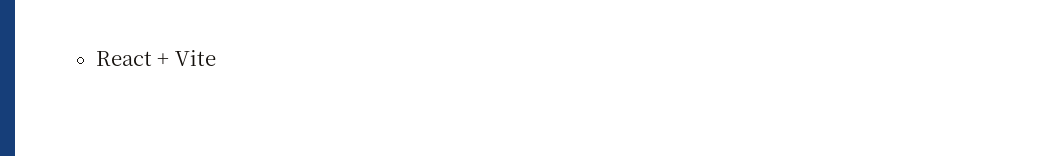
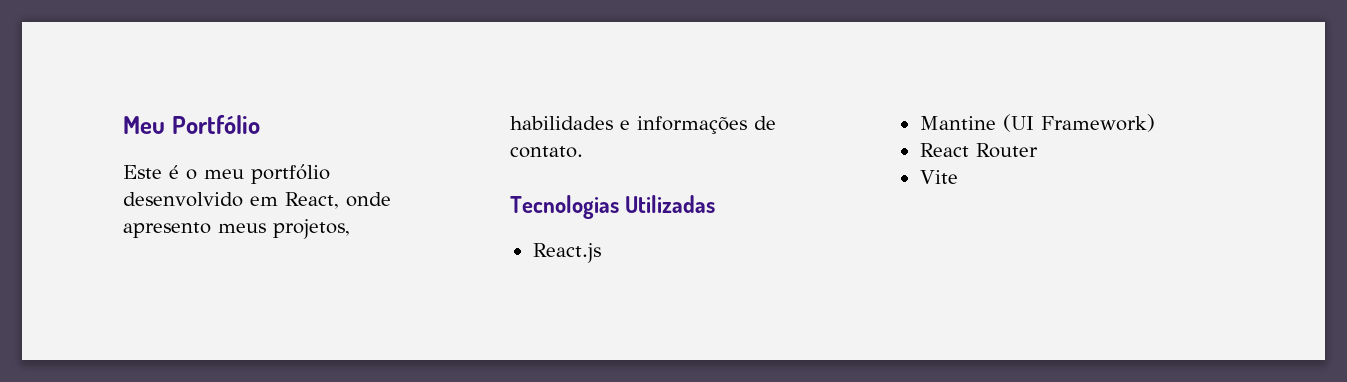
[95,51,170,66] React + -> [123,115,260,134] [123,164,330,184] [123,192,391,209] [123,219,350,239] [510,116,776,134] [510,146,583,158] [510,195,716,219] [532,243,601,263] [919,114,1155,132] [919,143,1038,158] Meu Portfólio // Este é o meu portfólio desenvolvido em React, onde apresento meus projetos, habilidades e informações de contato. // Tecnologias Utilizadas // React.js // Mantine (UI Framework) // React Router //

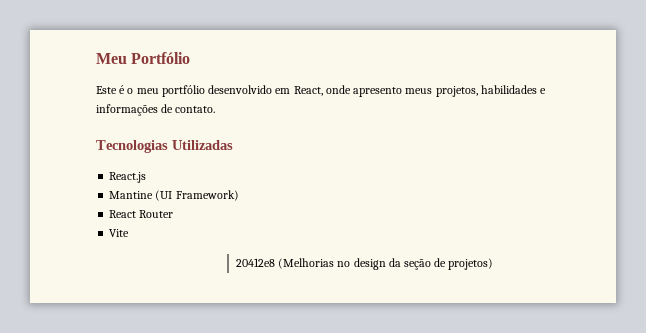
(958, 177) none -> [235,258,494,270] // 20412e8 (Melhorias no design da seção de projetos)

